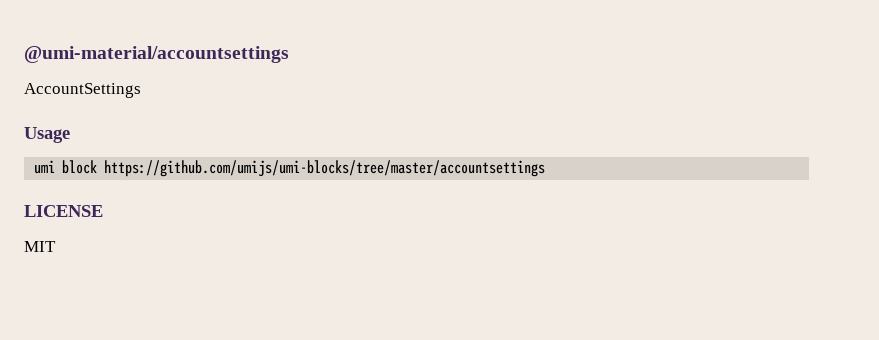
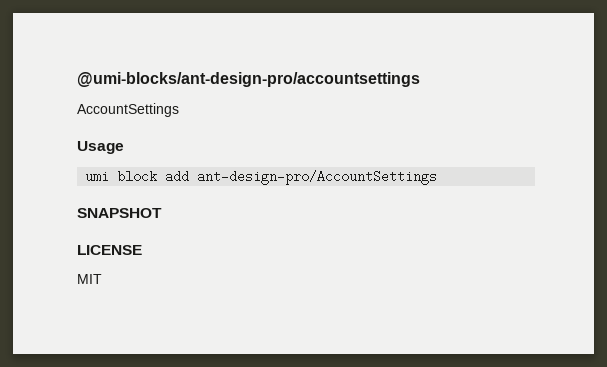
[24,46,289,63] @umi-material/accountsettings -> [77,72,420,87] @umi-blocks/ant-design-pro/accountsettings
[104,160,546,177] https://github.com/umijs/umi-blocks/tree/master/accountsettings -> [165,170,438,185] [77,208,162,218] add ant-design-pro/AccountSettings // SNAPSHOT

